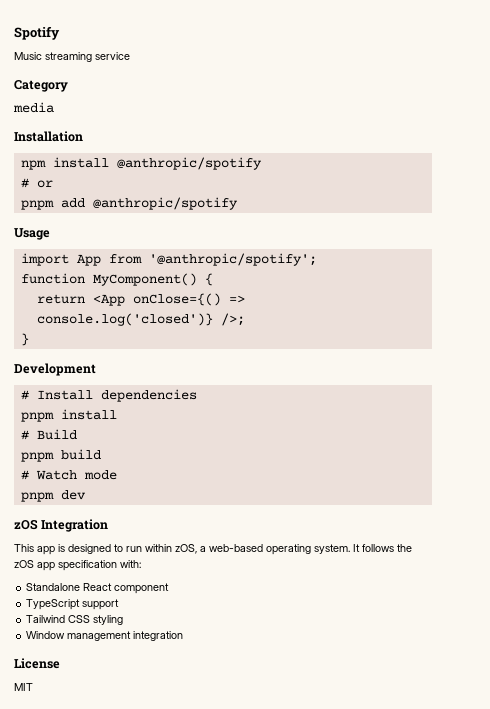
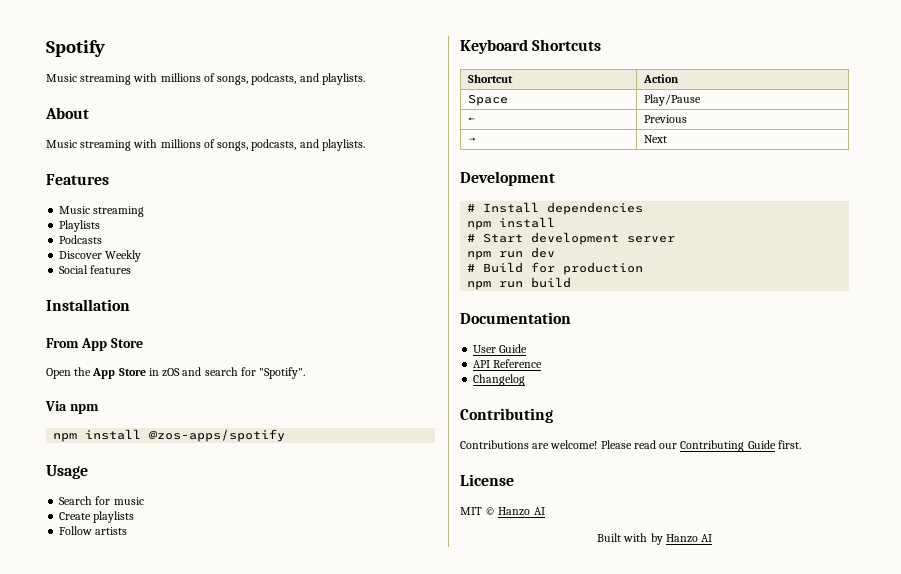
[95,52,130,60] [14,80,68,92] [13,102,54,113] [14,131,83,142] [20,157,262,170] [20,178,53,188] [20,197,238,210] [14,228,50,240] [20,253,317,266] [20,273,213,286] [36,293,245,306] [36,313,245,326] [20,333,29,346] service // Category // media // Installation // npm install @anthropic/spotify // # or // pnpm add @anthropic/spotify // Usage // import App from '@anthropic/spotify'; // function MyComponent() { // return <App onClose={() => console.log('closed')} />; // } -> [133,73,365,85] [45,107,89,119] [46,139,365,151] [46,174,109,185] [59,206,145,217] [59,220,101,232] [59,235,103,244] [59,250,142,262] [59,265,132,274] [46,299,130,311] [46,338,143,351] [46,367,306,379] [45,401,99,414] [53,429,286,442] [46,465,88,479] [59,496,144,505] [59,511,135,523] [59,526,128,535] [460,39,602,54] [467,74,513,83] [642,74,679,83] [467,94,508,106] [643,94,701,106] [467,117,476,123] [643,115,687,123] [467,137,476,143] [643,135,667,143] with millions of songs, podcasts, and playlists. // About // Music streaming with millions of songs, podcasts, and playlists. // Features // Music streaming // Playlists // Podcasts // Discover Weekly // Social features // Installation // From App Store // Open the App Store in zOS and search for "Spotify". // Via npm // npm install @zos-apps/spotify // Usage // Search for music // Create playlists // Follow artists // Keyboard Shortcuts // Shortcut | Action // Space | Play/Pause // ← | Previous // → | Next
[20,412,54,422] pnpm -> [467,221,492,230] npm
[36,429,77,440] [20,449,101,462] [20,470,117,480] [20,490,86,502] [14,519,109,532] [14,544,412,555] [14,560,141,571] [26,583,170,594] [26,599,120,610] [26,615,124,625] [26,631,184,641] [14,658,60,669] [14,683,33,691] Build // pnpm build // # Watch mode // pnpm dev // zOS Integration // This app is designed to run within zOS, a web-based operating system. It follows the zOS app specification with: // Standalone React component // TypeScript support // Tailwind CSS styling // Window management integration // License // MIT -> [483,232,676,245] [467,247,556,260] [467,262,644,275] [467,277,572,290] [460,312,571,324] [473,344,528,353] [473,359,543,368] [473,374,526,386] [460,408,553,423] [460,440,801,452] [460,474,514,486] [460,507,545,516] [597,533,712,545] Start development server // npm run dev // # Build for production // npm run build // Documentation // User Guide // API Reference // Changelog // Contributing // Contributions are welcome! Please read our Contributing Guide first. // License // MIT © Hanzo AI // Built with by Hanzo AI

